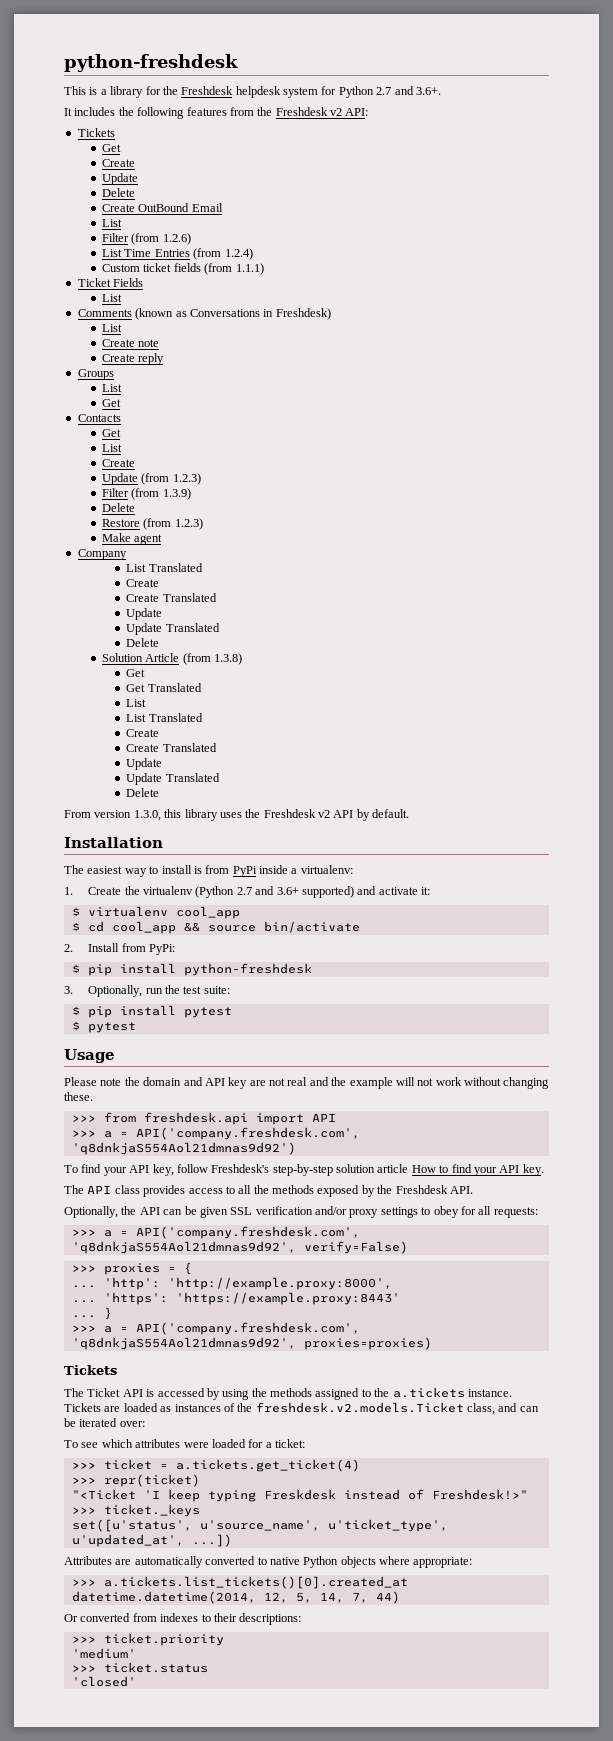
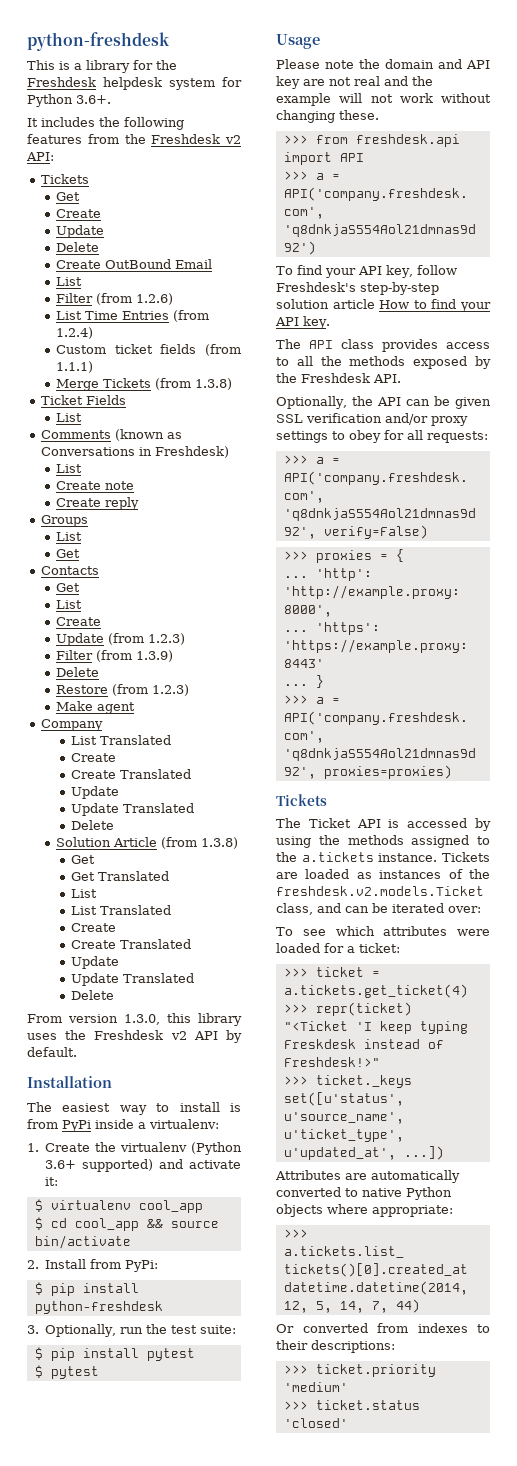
[376,86,414,95] 2.7 and -> (73, 100) none
(264, 269) none -> [55,378,232,391] // Merge Tickets (from 1.3.8)
[236,886,275,895] 2.7 and -> (242, 1148) none

